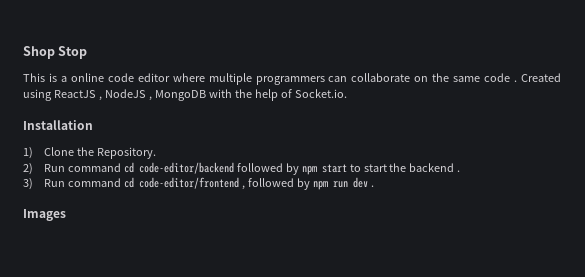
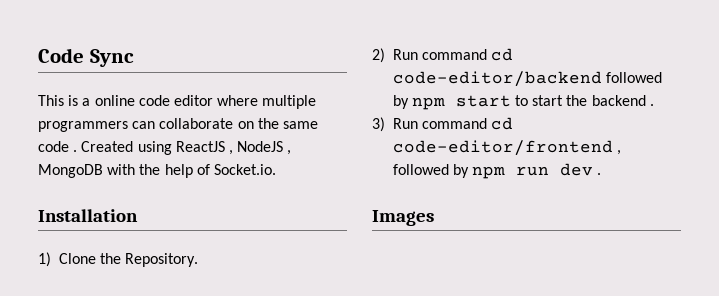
[23,46,88,59] Shop Stop -> [38,48,134,67] Code Sync

